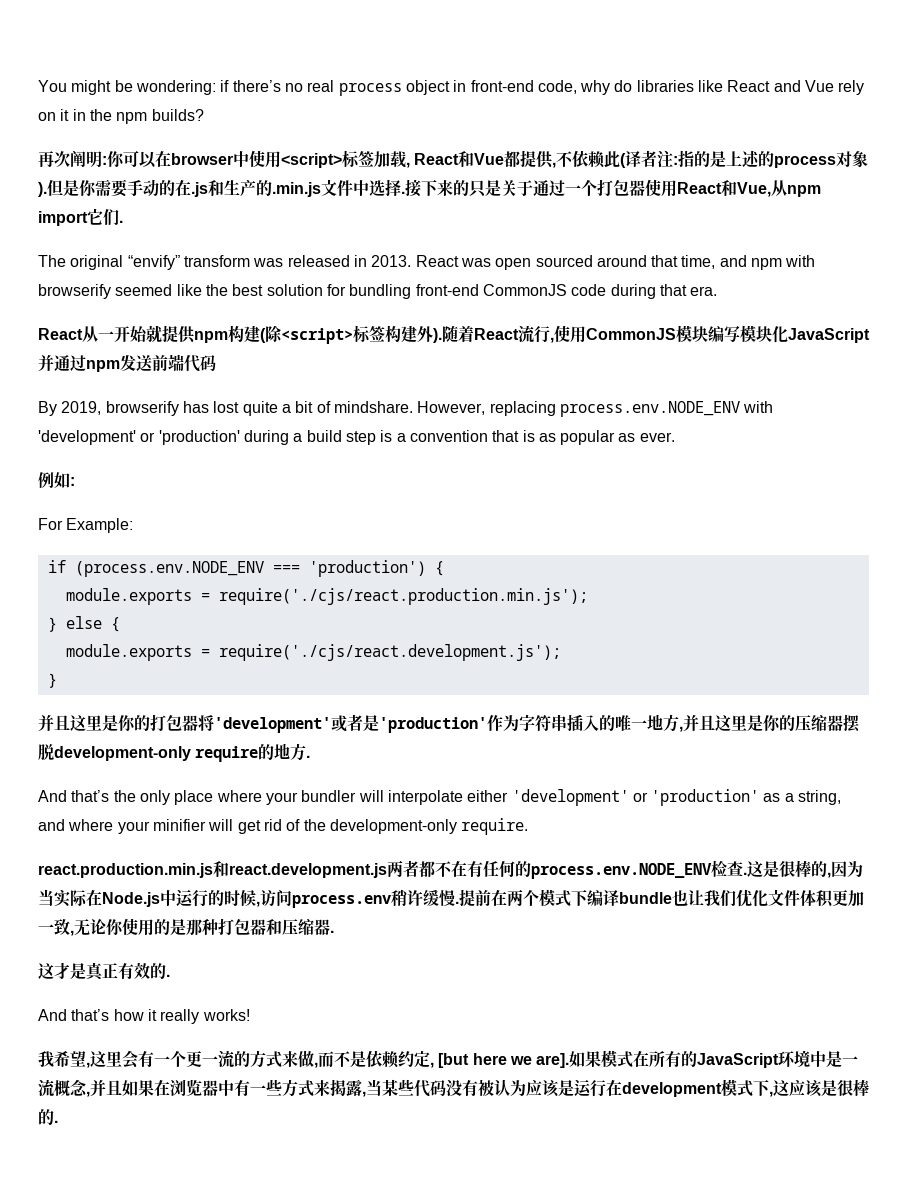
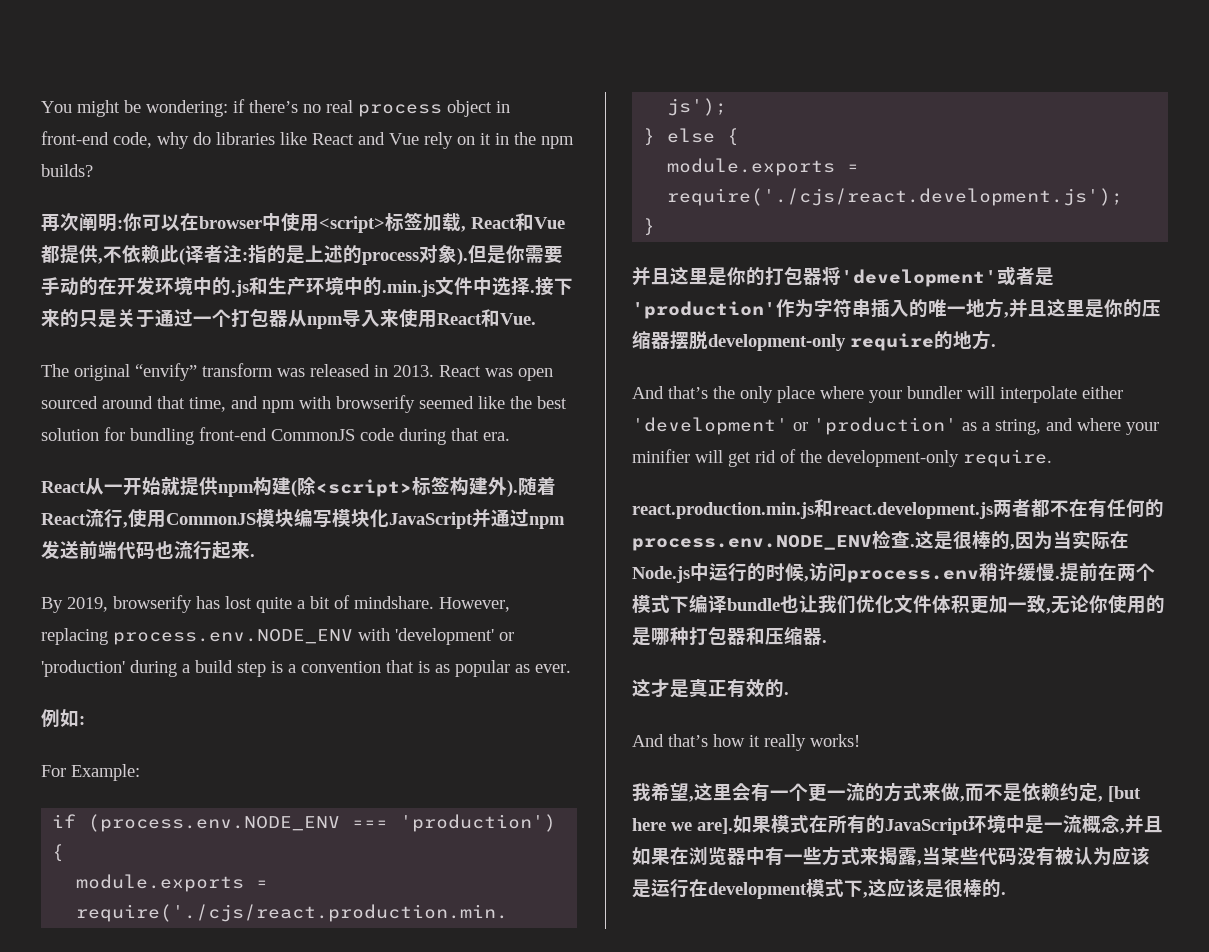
(191, 187) none -> [117,276,231,296] 开发环境中的
(256, 188) none -> [306,277,363,295] 环境中
[645,179,821,197] [38,208,123,226] 使用React和Vue,从npm import它们. -> [288,309,536,329] 从npm导入来使用React和Vue.
(216, 363) none -> [155,541,255,560] 也流行起来.
[186,919,202,936] 那 -> [651,627,670,645] 哪

